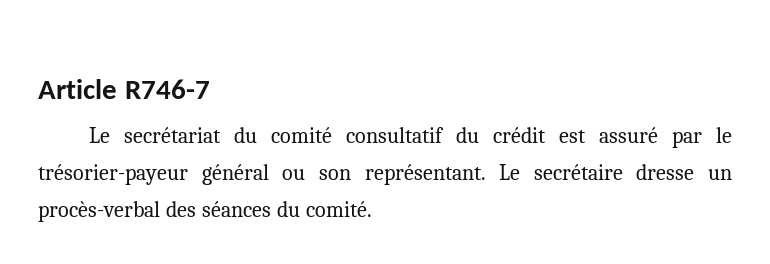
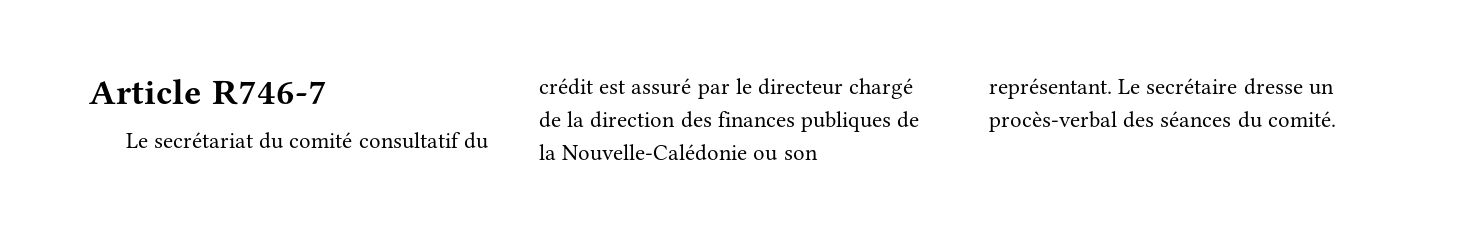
[38,164,269,185] trésorier-payeur général -> [758,78,914,99] [539,111,920,132] [539,144,748,161] directeur chargé de la direction des finances publiques de la Nouvelle-Calédonie

